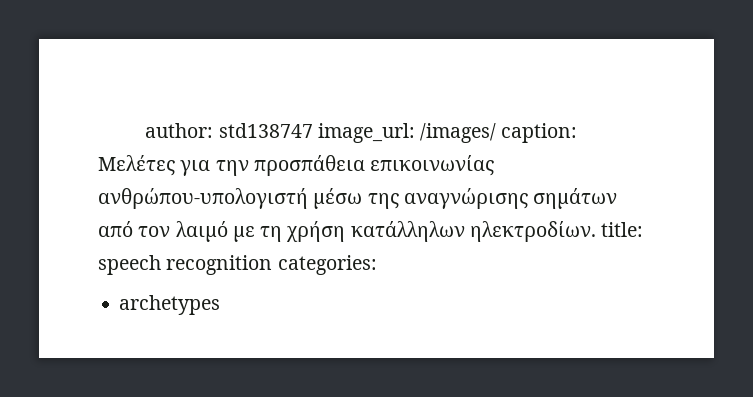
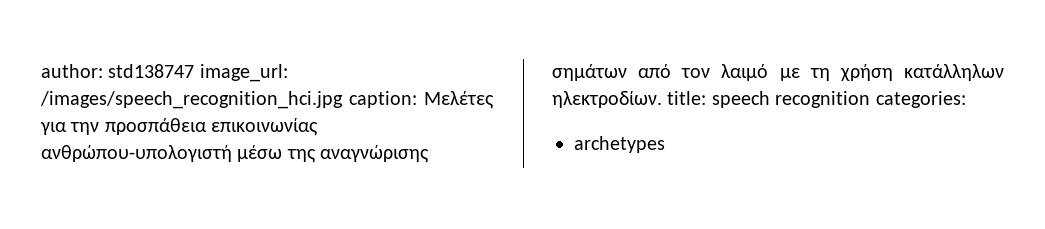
[420,123,497,143] /images/ -> [40,91,343,109] /images/speech_recognition_hci.jpg

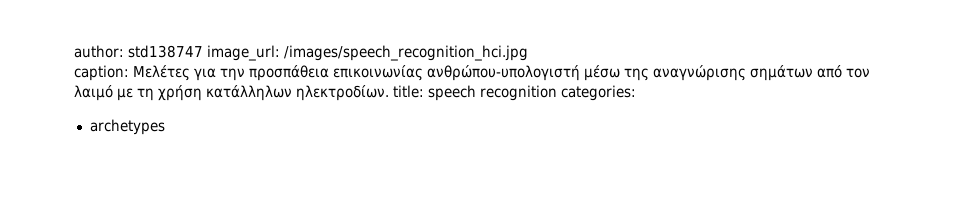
(343, 100) none -> (528, 53) //

